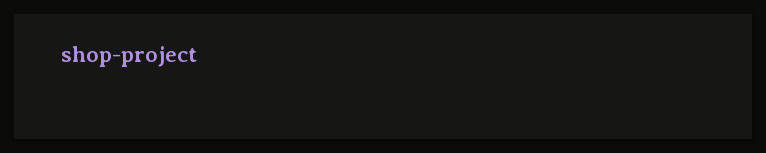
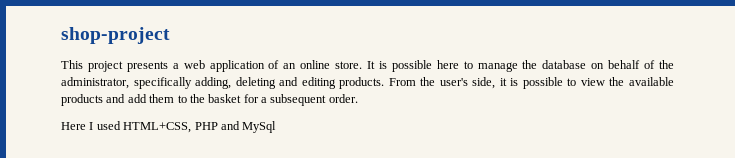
(197, 56) none -> [61,60,675,72] [61,77,674,89] [61,94,358,106] [61,121,277,133] // This project presents a web application of an online store. It is possible here to manage the database on behalf of the administrator, specifically adding, deleting and editing products. From the user's side, it is possible to view the available products and add them to the basket for a subsequent order. // Here I used HTML+CSS, PHP and MySql

